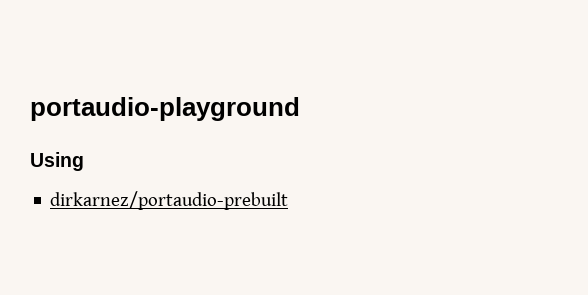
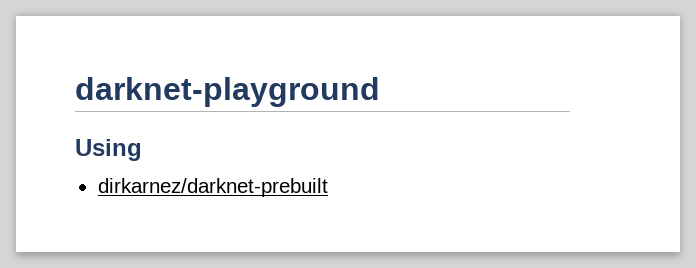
[30,97,300,121] portaudio-playground -> [75,77,380,107] darknet-playground
[50,191,289,210] dirkarnez/portaudio-prebuilt -> [97,178,328,197] dirkarnez/darknet-prebuilt

